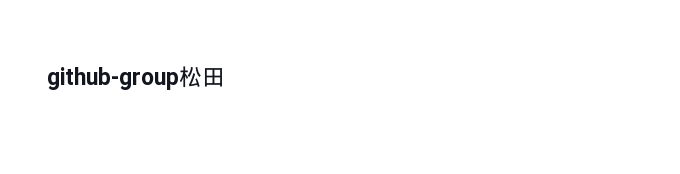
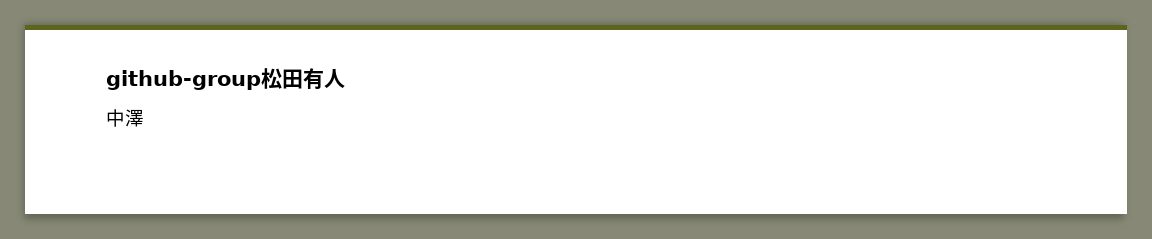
(225, 77) none -> [303,68,345,89] [106,109,144,127] 有人 // 中澤

